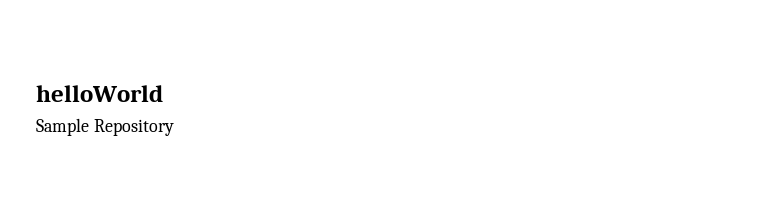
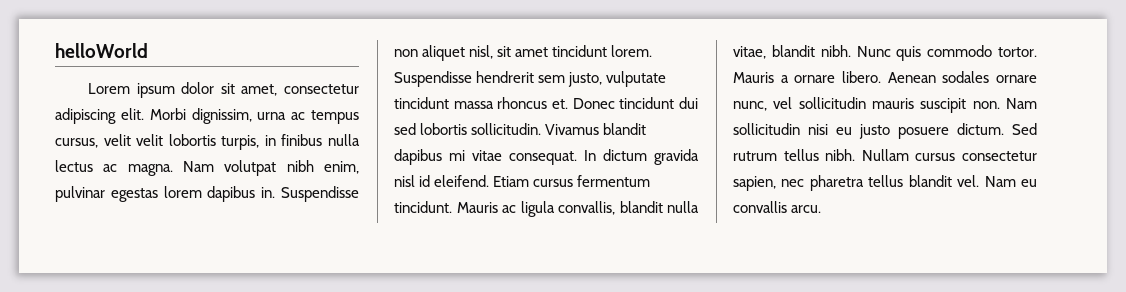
[36,118,174,136] Sample Repository -> [87,82,360,98] [55,108,359,124] [55,134,361,150] [55,160,359,176] [55,186,359,202] [394,45,653,61] [394,71,667,87] [394,97,698,109] [394,123,647,135] [394,149,699,165] [394,175,651,187] [394,201,699,217] [733,45,1037,61] [733,71,1037,83] [733,97,1037,113] [733,123,1037,139] [733,149,1037,161] [733,175,1037,191] [733,201,822,213] Lorem ipsum dolor sit amet, consectetur adipiscing elit. Morbi dignissim, urna ac tempus cursus, velit velit lobortis turpis, in finibus nulla lectus ac magna. Nam volutpat nibh enim, pulvinar egestas lorem dapibus in. Suspendisse non aliquet nisl, sit amet tincidunt lorem. Suspendisse hendrerit sem justo, vulputate tincidunt massa rhoncus et. Donec tincidunt dui sed lobortis sollicitudin. Vivamus blandit dapibus mi vitae consequat. In dictum gravida nisl id eleifend. Etiam cursus fermentum tincidunt. Mauris ac ligula convallis, blandit nulla vitae, blandit nibh. Nunc quis commodo tortor. Mauris a ornare libero. Aenean sodales ornare nunc, vel sollicitudin mauris suscipit non. Nam sollicitudin nisi eu justo posuere dictum. Sed rutrum tellus nibh. Nullam cursus consectetur sapien, nec pharetra tellus blandit vel. Nam eu convallis arcu.

